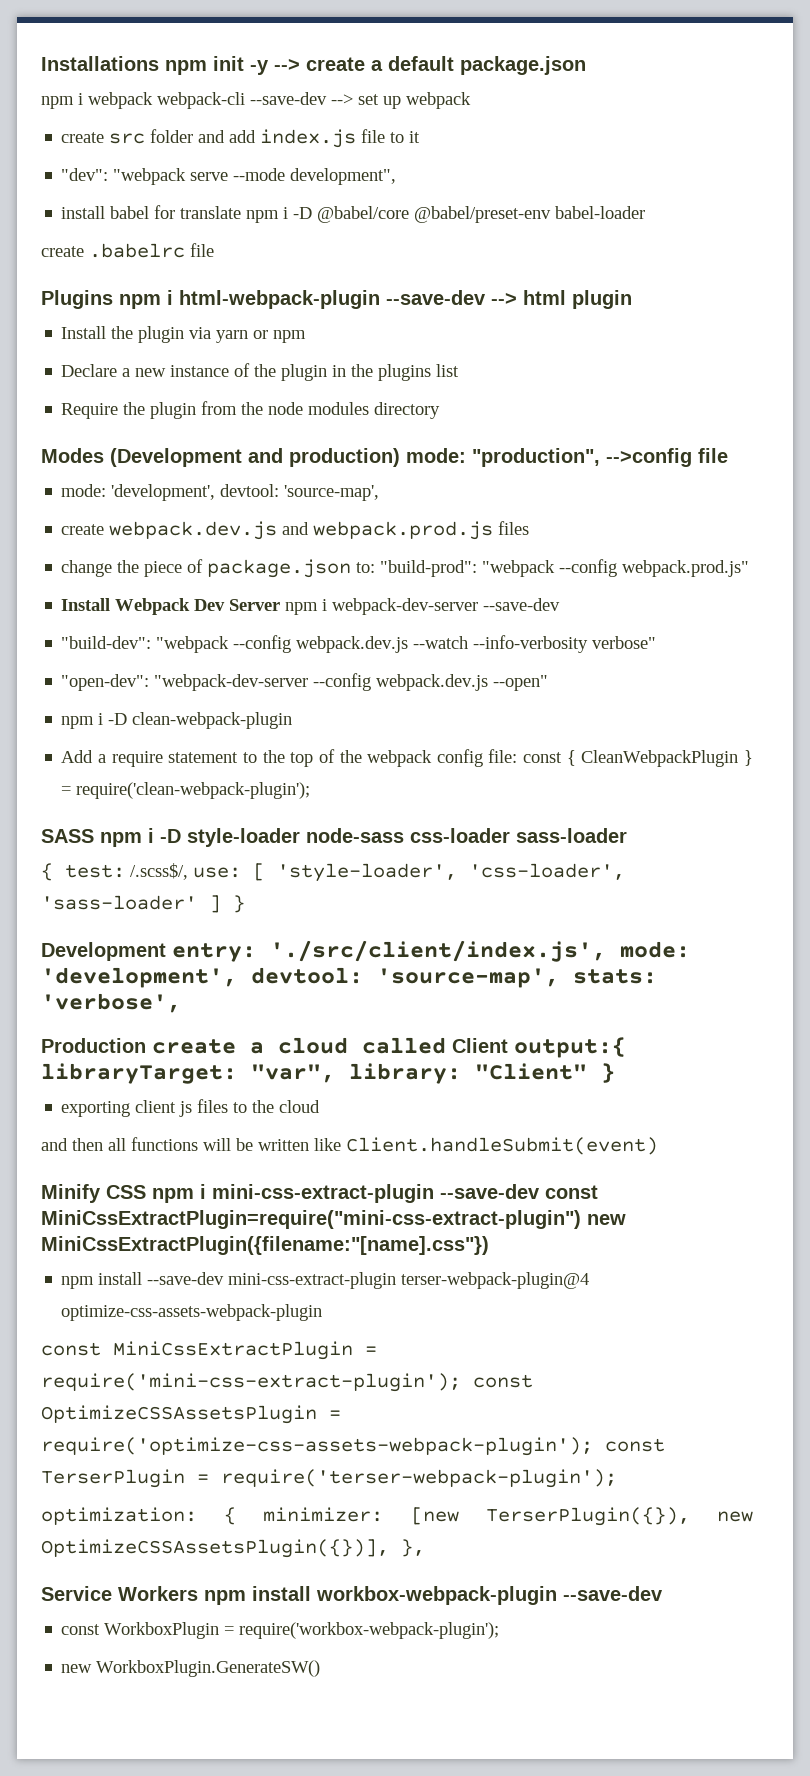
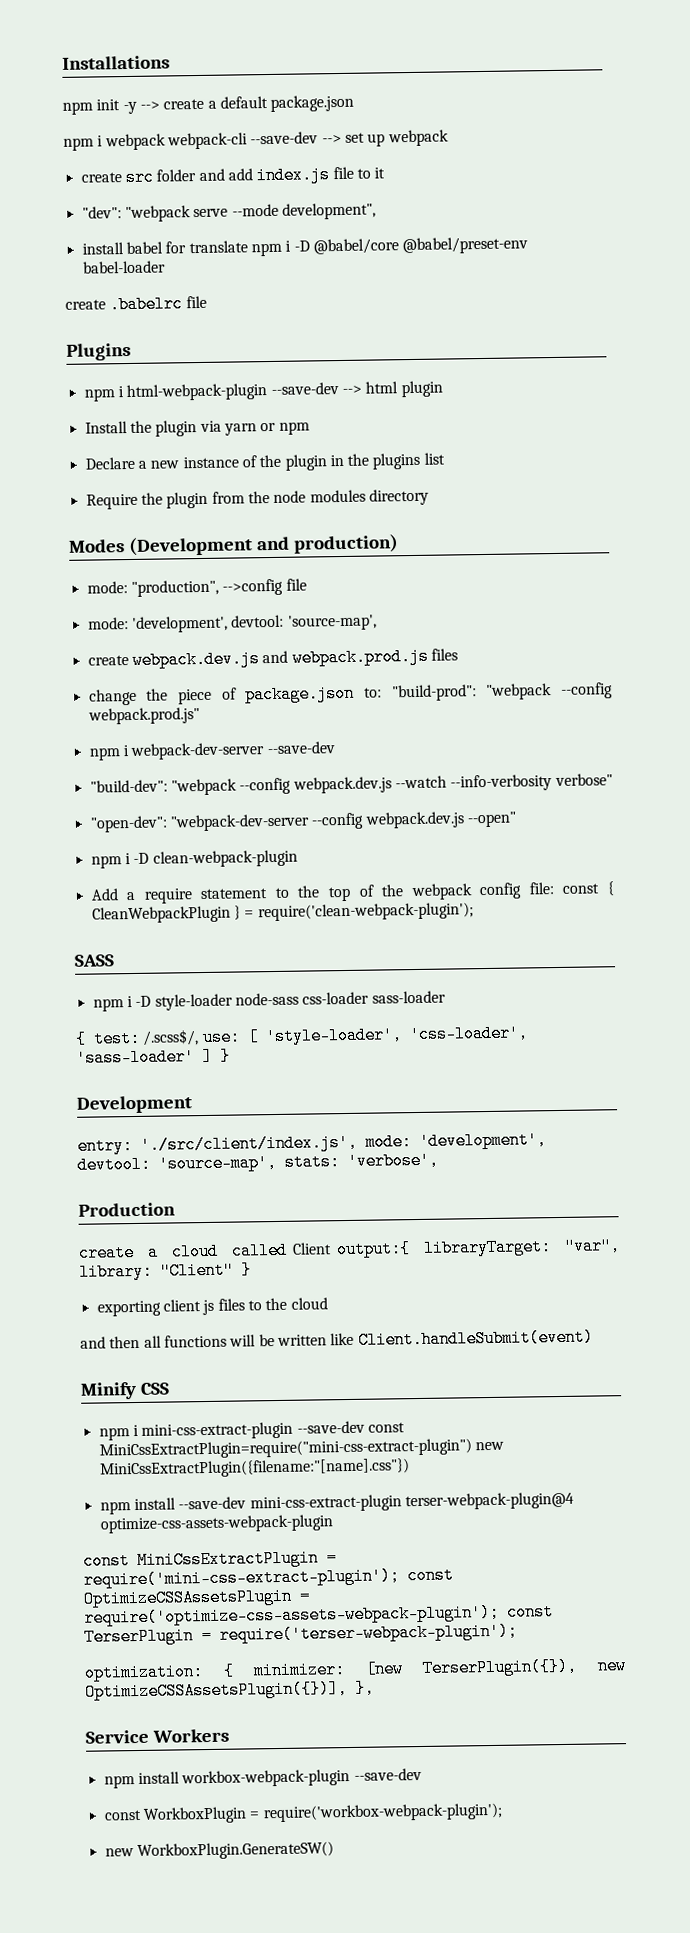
(159, 63) none -> (170, 62) //
(113, 299) none -> (131, 351) //
(400, 457) none -> (399, 544) //
[61,598,281,615] Install Webpack Dev Server -> (200, 716) none
(94, 836) none -> (114, 960) //
(166, 951) none -> (193, 1104) //
(146, 1045) none -> (176, 1209) //
(146, 1192) none -> (170, 1388) //
(198, 1593) none -> (229, 1735) //

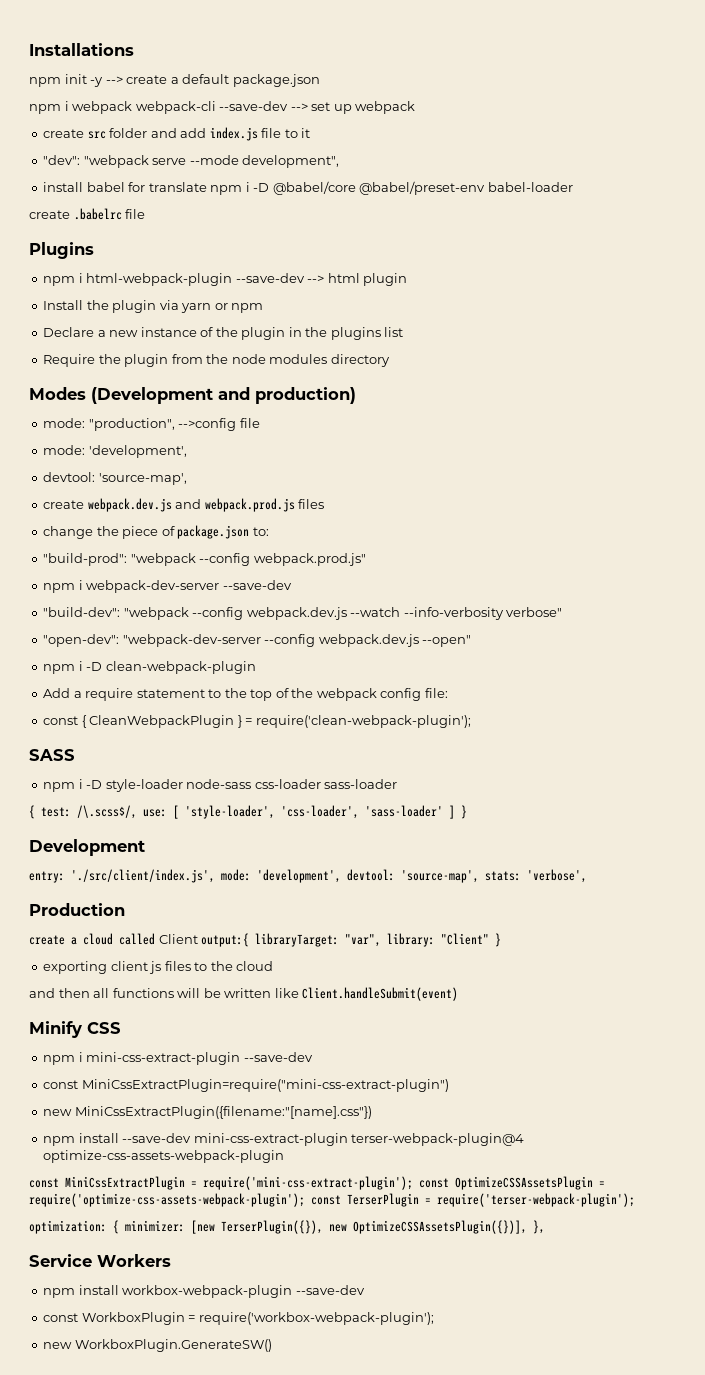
(228, 624) none -> (187, 451) //
(382, 692) none -> (269, 531) //
(554, 888) none -> (448, 693) //
[142,1029,200,1046] /.scss$/, -> [77,805,137,819] /\.scss$/,
(365, 1427) none -> (313, 1057) //
(472, 1449) none -> (449, 1085) //

